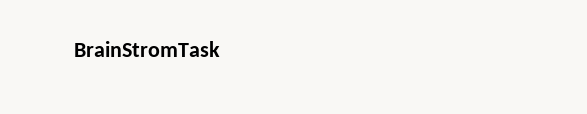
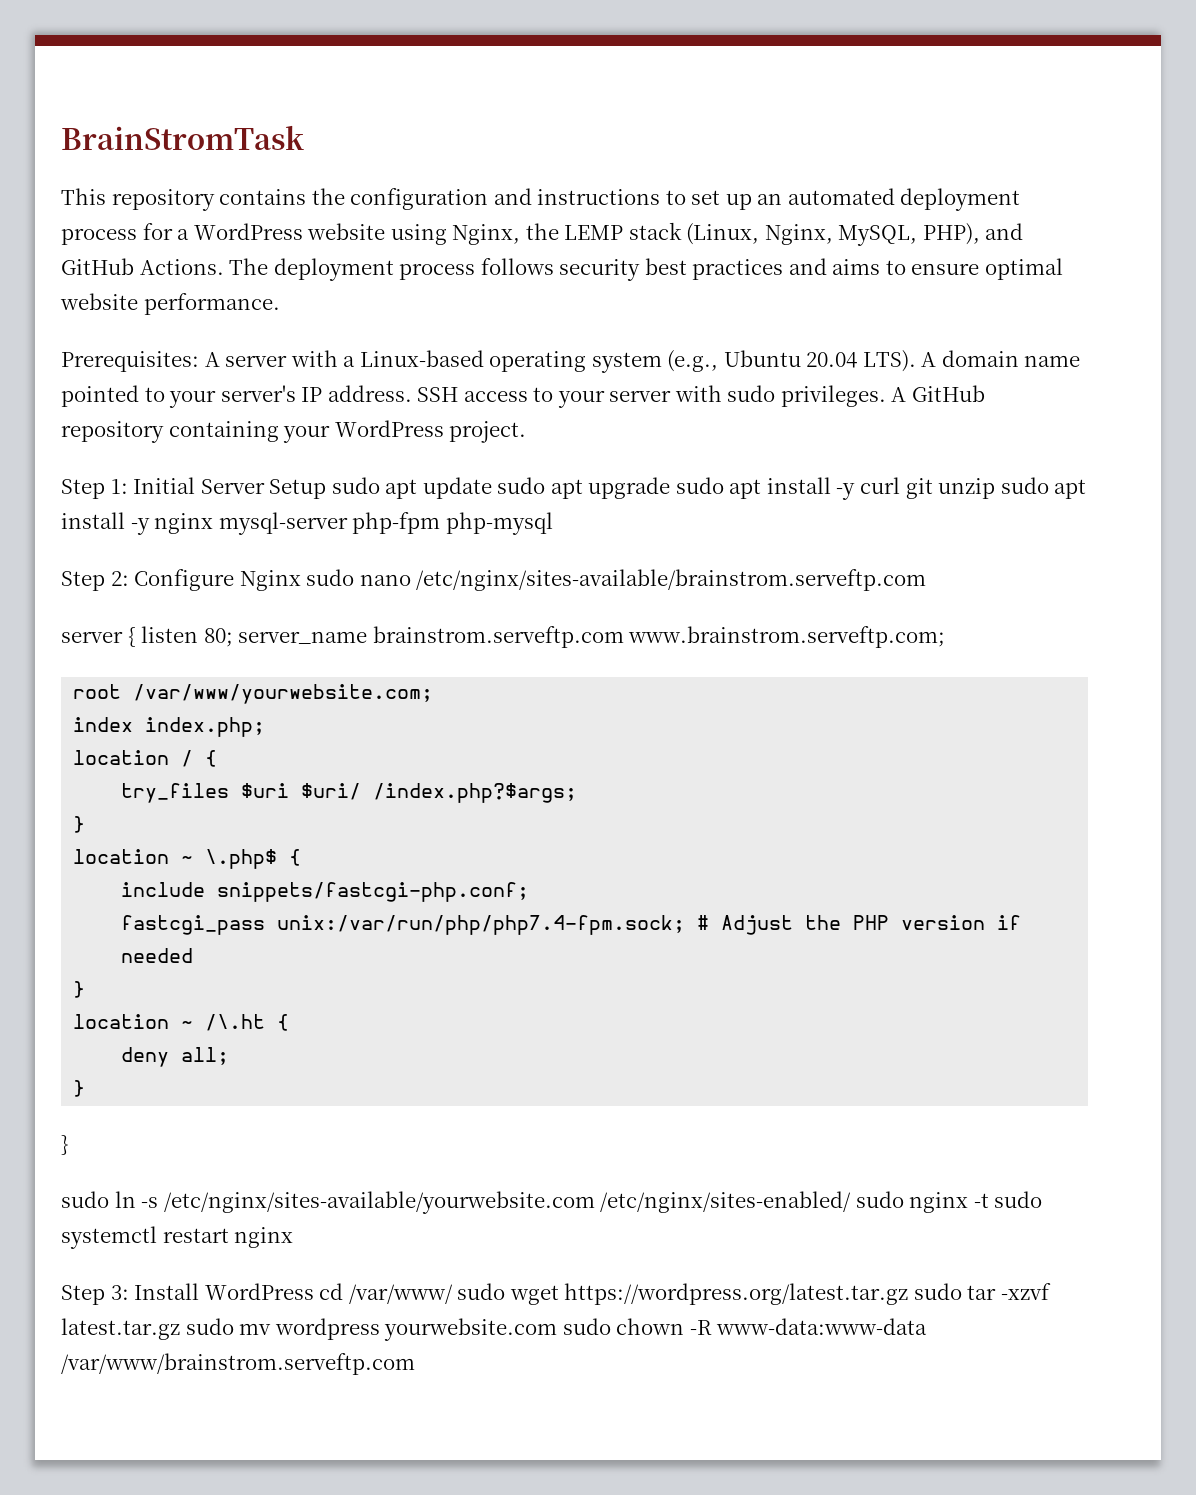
(220, 49) none -> [61,188,1021,211] [61,222,1024,246] [61,258,1063,281] [60,293,280,315] [61,350,1081,373] [61,385,986,408] [61,420,527,443] [61,477,1087,500] [61,512,553,535] [61,569,927,591] [61,626,946,648] [73,684,434,704] [73,717,266,737] [73,750,218,767] [121,783,578,803] [73,816,86,833] [73,849,302,869] [121,882,530,902] [121,915,1022,935] [121,948,194,963] [73,981,86,998] [73,1014,290,1031] [121,1047,230,1067] [73,1080,86,1097] [61,1135,69,1155] [61,1191,1043,1214] [61,1226,294,1249] [61,1283,1051,1305] [61,1318,928,1341] [61,1353,415,1375] // This repository contains the configuration and instructions to set up an automated deployment process for a WordPress website using Nginx, the LEMP stack (Linux, Nginx, MySQL, PHP), and GitHub Actions. The deployment process follows security best practices and aims to ensure optimal website performance. // Prerequisites: A server with a Linux-based operating system (e.g., Ubuntu 20.04 LTS). A domain name pointed to your server's IP address. SSH access to your server with sudo privileges. A GitHub repository containing your WordPress project. // Step 1: Initial Server Setup sudo apt update sudo apt upgrade sudo apt install -y curl git unzip sudo apt install -y nginx mysql-server php-fpm php-mysql // Step 2: Configure Nginx sudo nano /etc/nginx/sites-available/brainstrom.serveftp.com // server { listen 80; server_name brainstrom.serveftp.com www.brainstrom.serveftp.com; // root /var/www/yourwebsite.com; // index index.php; // location / { // try_files $uri $uri/ /index.php?$args; // } // location ~ \.php$ { // include snippets/fastcgi-php.conf; // fastcgi_pass unix:/var/run/php/php7.4-fpm.sock; # Adjust the PHP version if needed // } // location ~ /\.ht { // deny all; // } // } // sudo ln -s /etc/nginx/sites-available/yourwebsite.com /etc/nginx/sites-enabled/ sudo nginx -t sudo systemctl restart nginx // Step 3: Install WordPress cd /var/www/ sudo wget https://wordpress.org/latest.tar.gz sudo tar -xzvf latest.tar.gz sudo mv wordpress yourwebsite.com sudo chown -R www-data:www-data /var/www/brainstrom.serveftp.com

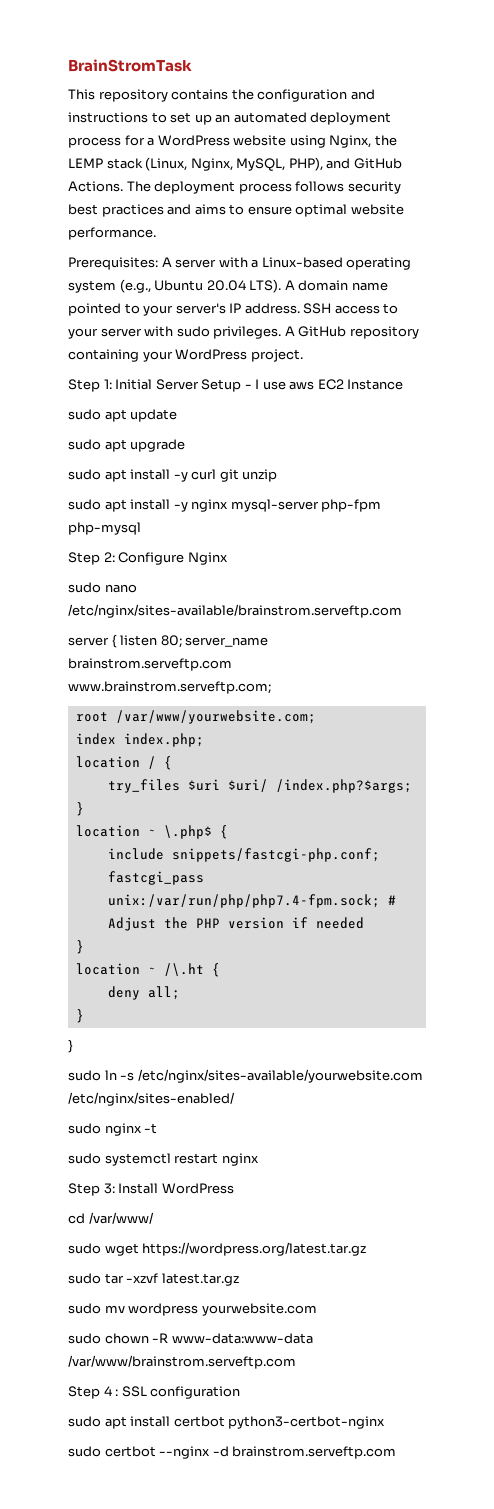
(327, 489) none -> [244,379,404,390] - I use aws EC2 Instance //
(492, 488) none -> (178, 415) //
(671, 488) none -> (186, 445) //
(996, 488) none -> (278, 475) //
(301, 580) none -> (228, 558) //
(852, 1202) none -> (235, 1099) //
(989, 1200) none -> (158, 1128) //
(314, 1291) none -> (234, 1188) //
(453, 1294) none -> (154, 1218) //
(909, 1294) none -> (367, 1249) //
(180, 1329) none -> (239, 1279) //
(558, 1329) none -> (317, 1309) //
(415, 1364) none -> [68,1386,241,1399] [68,1416,386,1429] [68,1446,397,1459] // Step 4 : SSL configuration // sudo apt install certbot python3-certbot-nginx // sudo certbot --nginx -d brainstrom.serveftp.com

